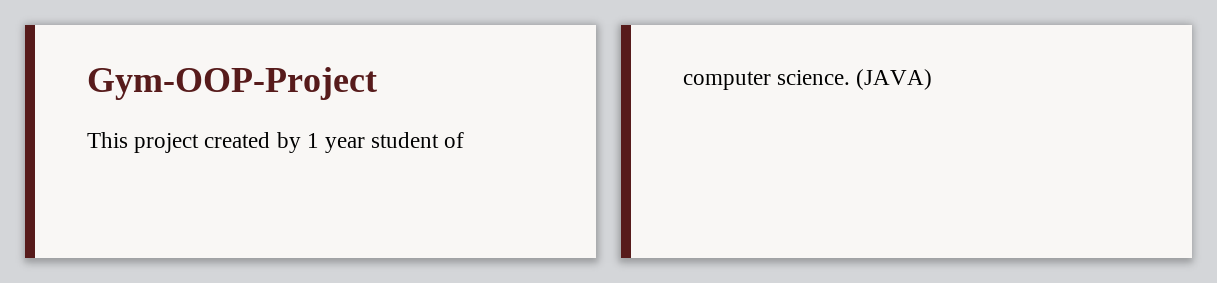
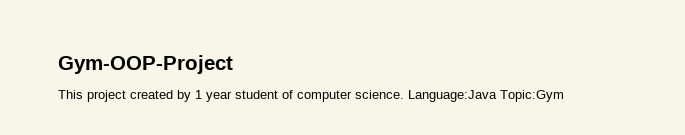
[856,69,933,90] (JAVA) -> [408,90,564,102] Language:Java Topic:Gym

